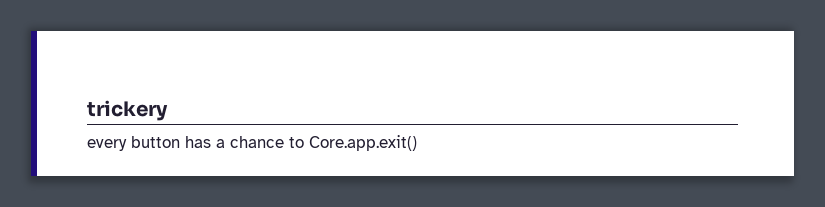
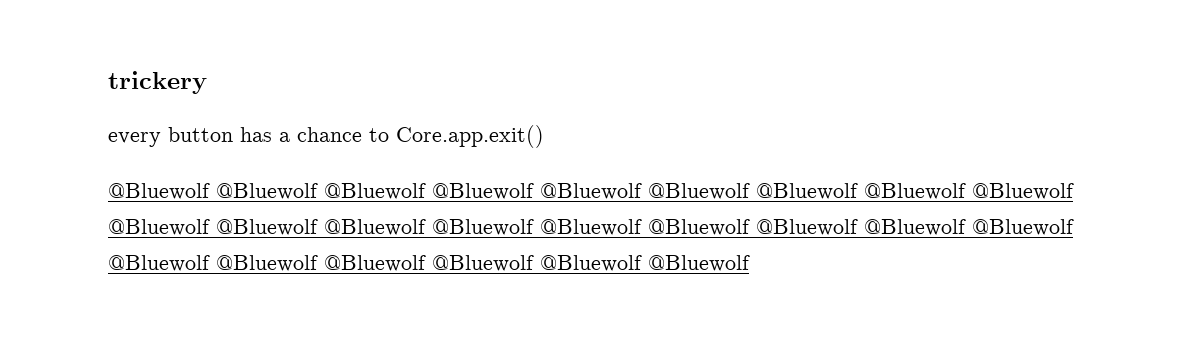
(417, 143) none -> [108,183,1074,200] [108,219,1074,236] [108,255,750,272] // @Bluewolf @Bluewolf @Bluewolf @Bluewolf @Bluewolf @Bluewolf @Bluewolf @Bluewolf @Bluewolf @Bluewolf @Bluewolf @Bluewolf @Bluewolf @Bluewolf @Bluewolf @Bluewolf @Bluewolf @Bluewolf @Bluewolf @Bluewolf @Bluewolf @Bluewolf @Bluewolf @Bluewolf

